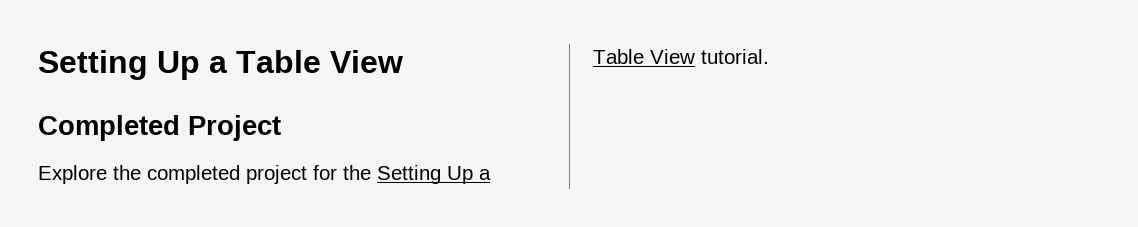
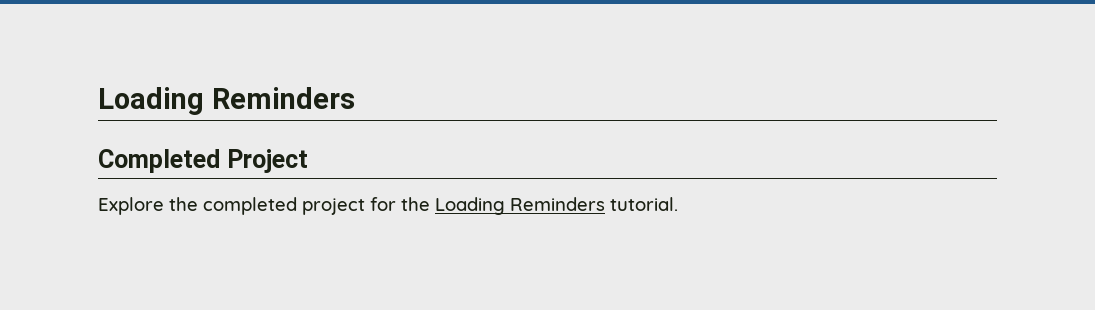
[38,50,403,80] Setting Up a Table View -> [98,87,355,115] Loading Reminders
[377,165,491,184] [593,49,695,64] Setting Up a Table View -> [435,197,605,215] Loading Reminders

